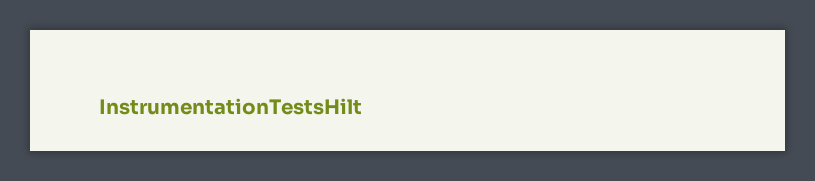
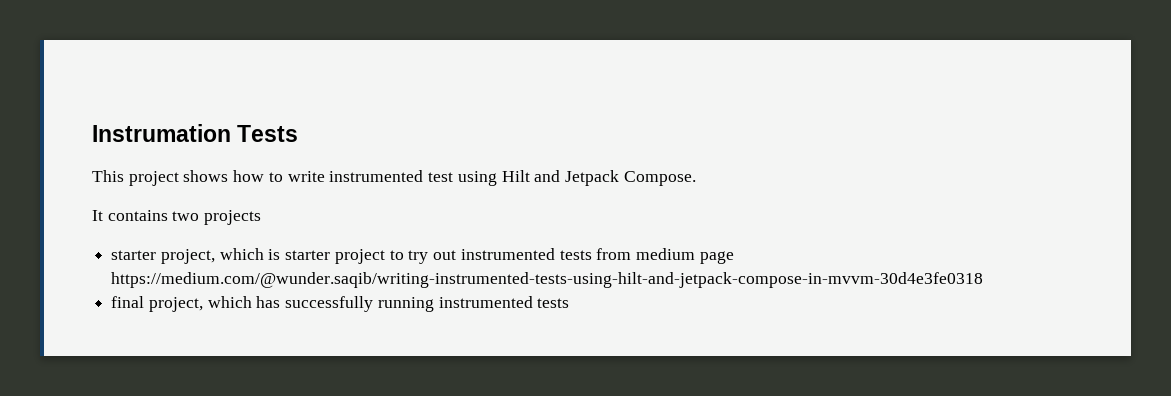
[99,98,362,115] InstrumentationTestsHilt -> [92,124,299,142] [92,170,696,186] [92,210,262,225] [111,248,734,264] [111,272,984,288] [111,296,570,312] Instrumation Tests // This project shows how to write instrumented test using Hilt and Jetpack Compose. // It contains two projects // starter project, which is starter project to try out instrumented tests from medium page https://medium.com/@wunder.saqib/writing-instrumented-tests-using-hilt-and-jetpack-compose-in-mvvm-30d4e3fe0318 // final project, which has successfully running instrumented tests

